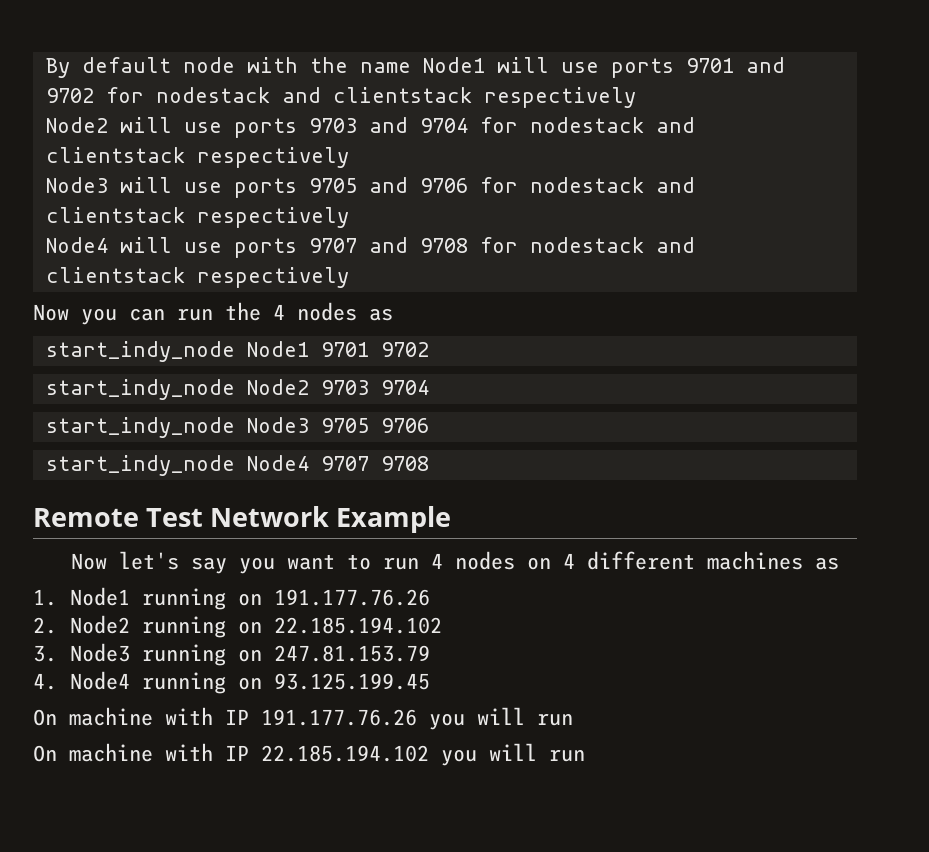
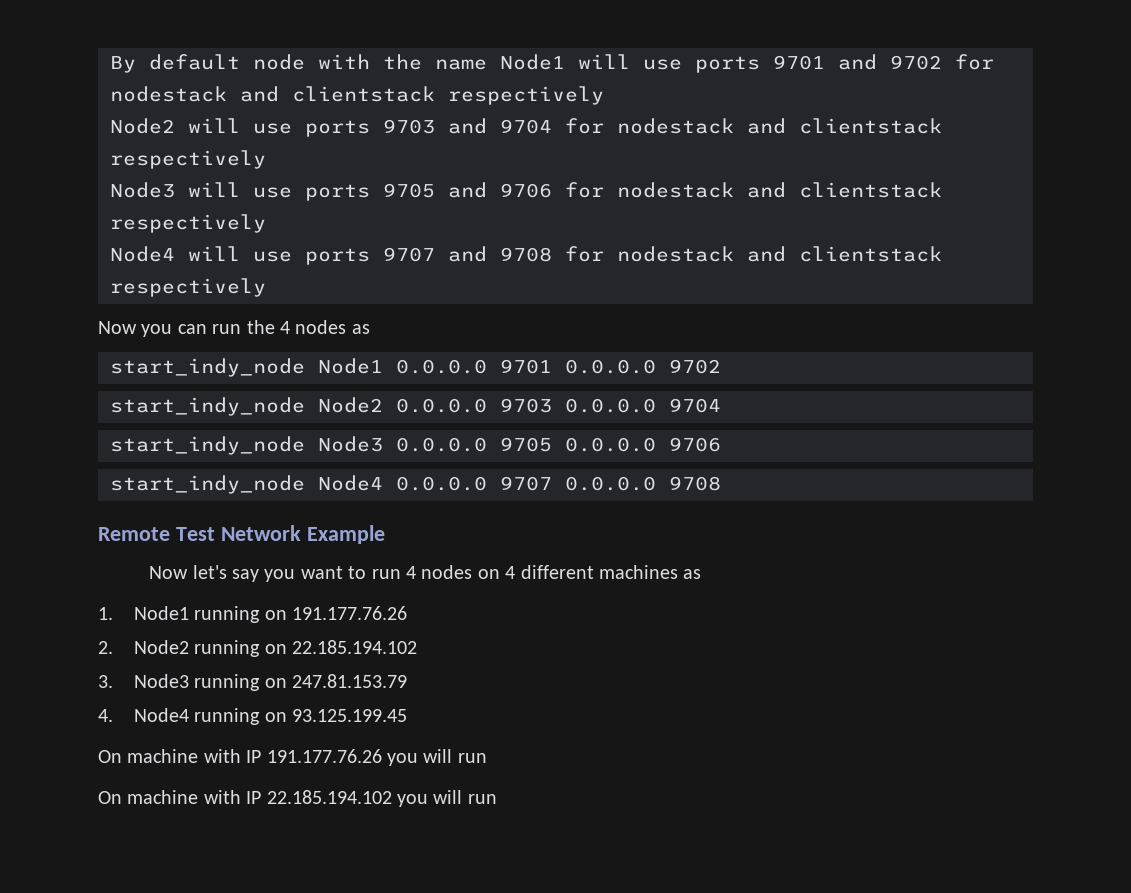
[320,342,369,357] 9701 -> [396,359,656,374] 0.0.0.0 9701 0.0.0.0
[320,380,369,395] 9703 -> [396,398,656,413] 0.0.0.0 9703 0.0.0.0
[320,418,369,433] 9705 -> [396,437,656,452] 0.0.0.0 9705 0.0.0.0
[320,456,369,471] 9707 -> [396,476,656,491] 0.0.0.0 9707 0.0.0.0

